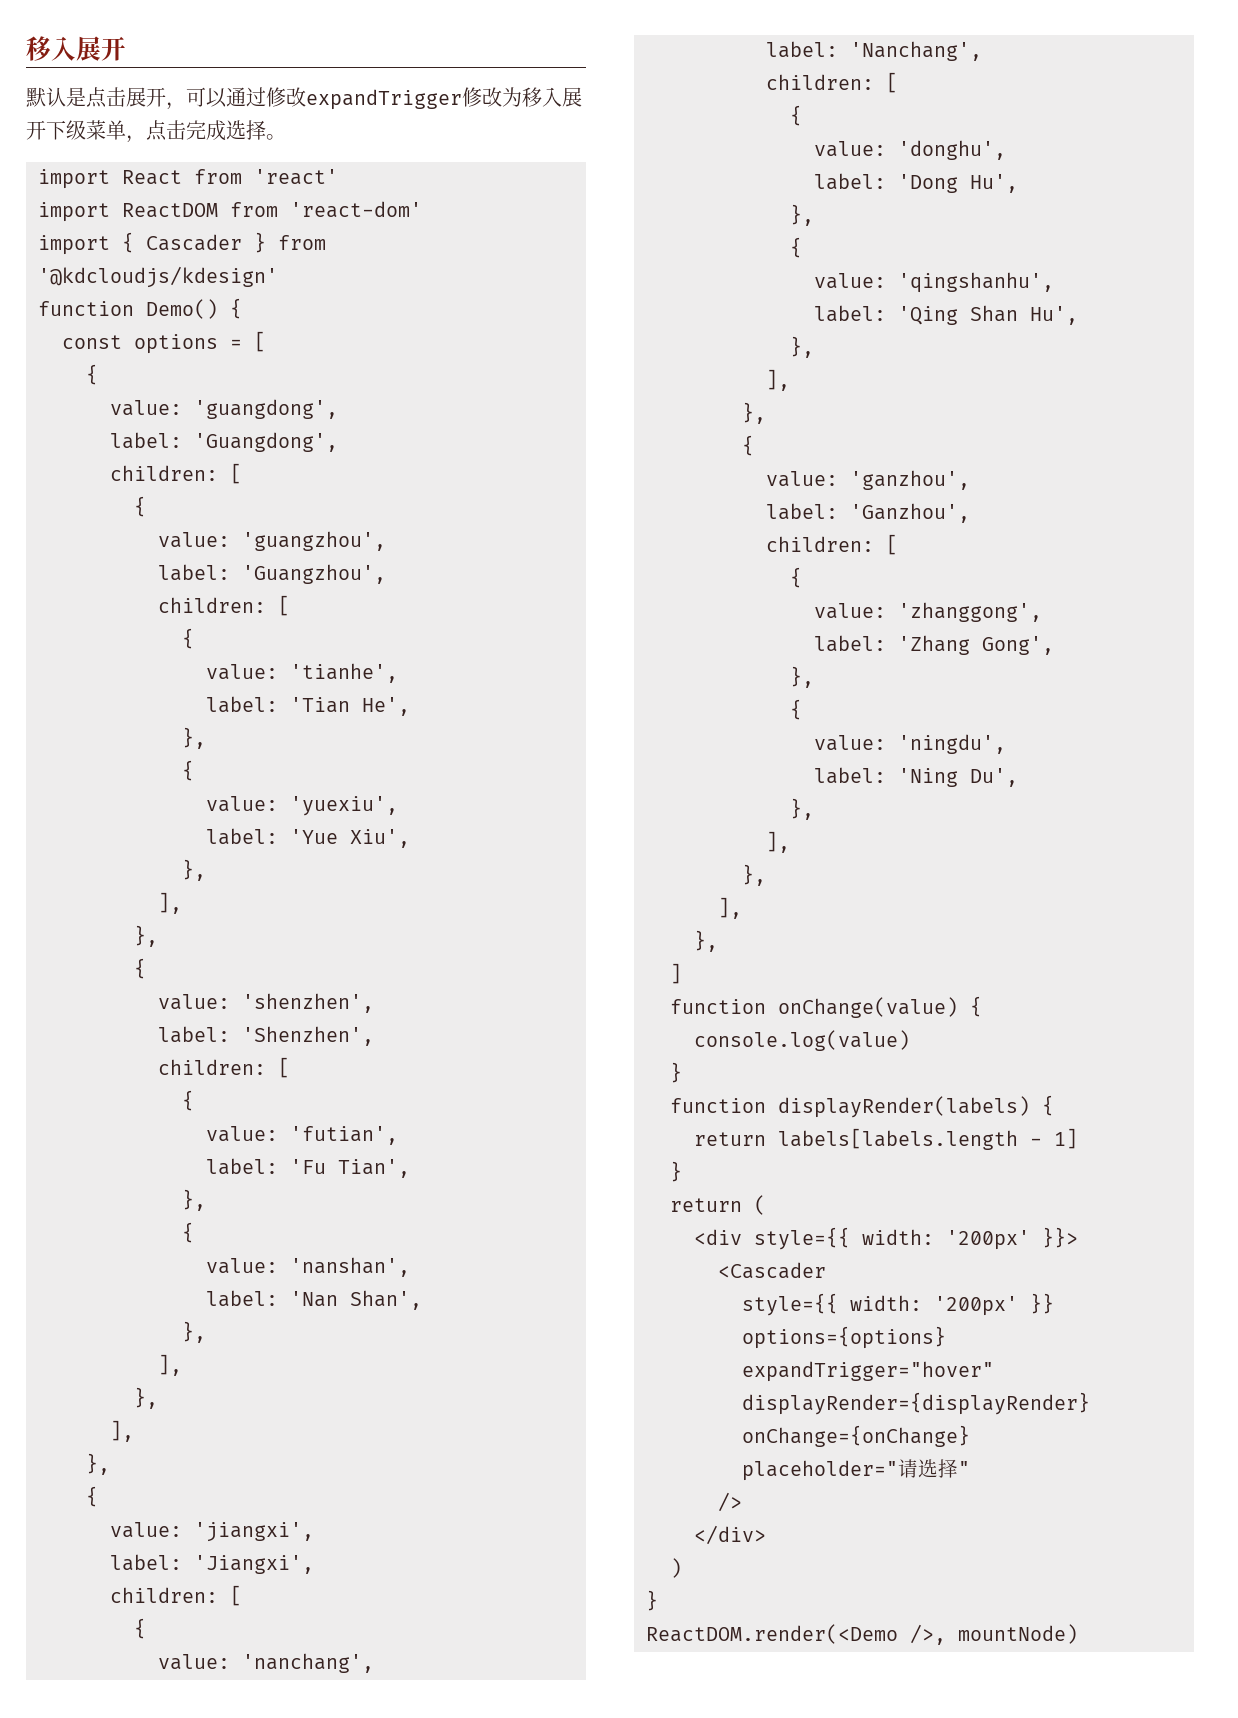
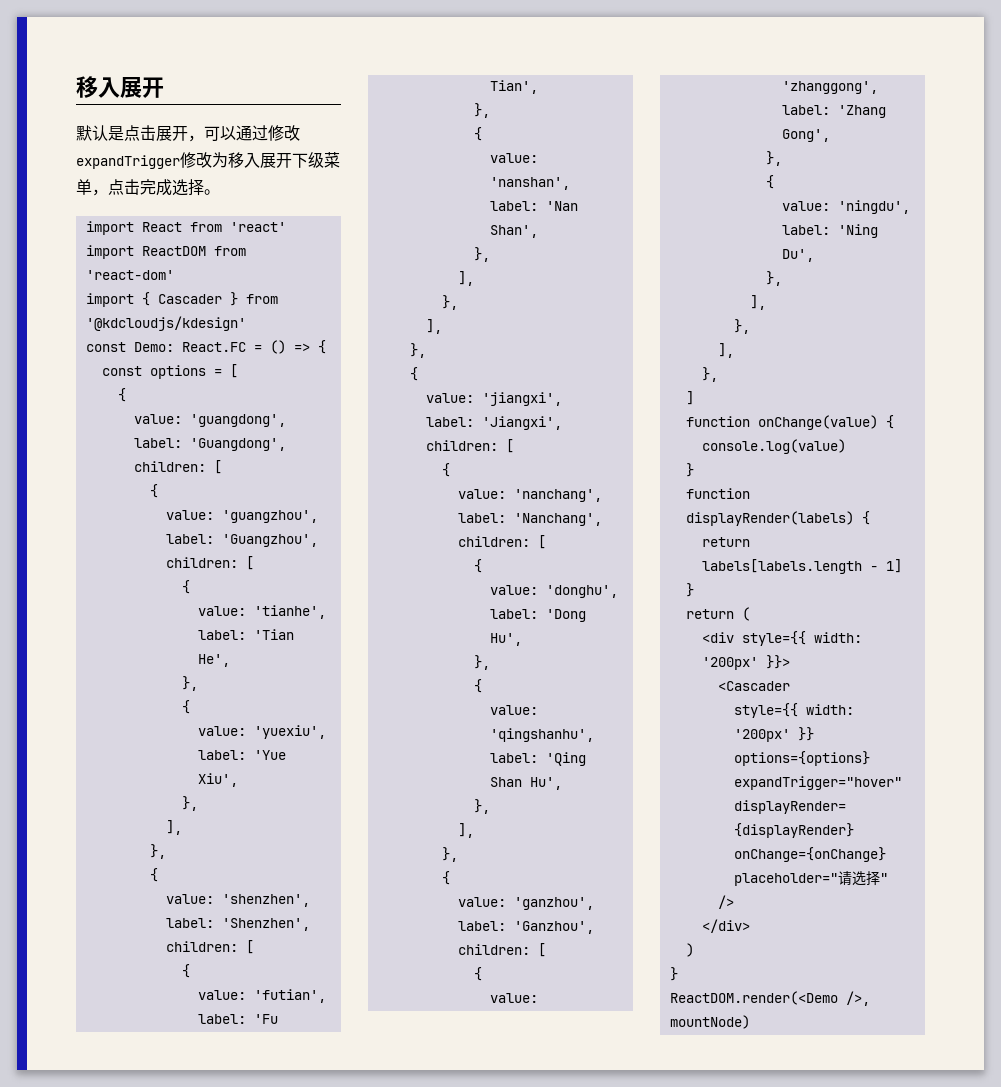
[38,299,218,319] function Demo() -> [85,340,310,354] const Demo: React.FC = () =>

